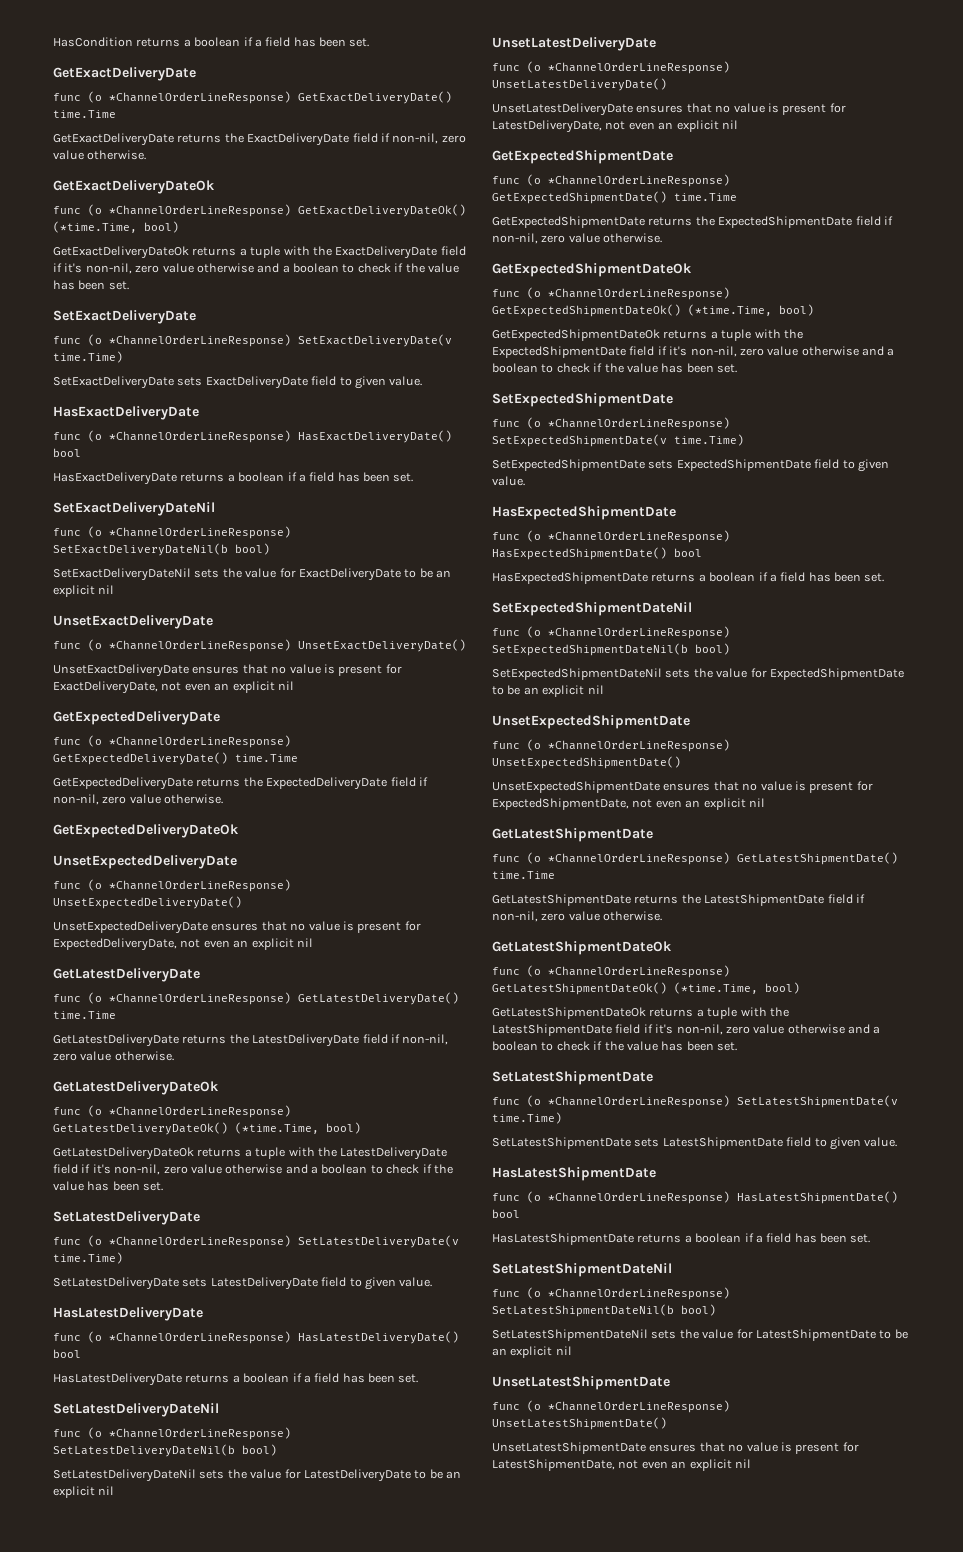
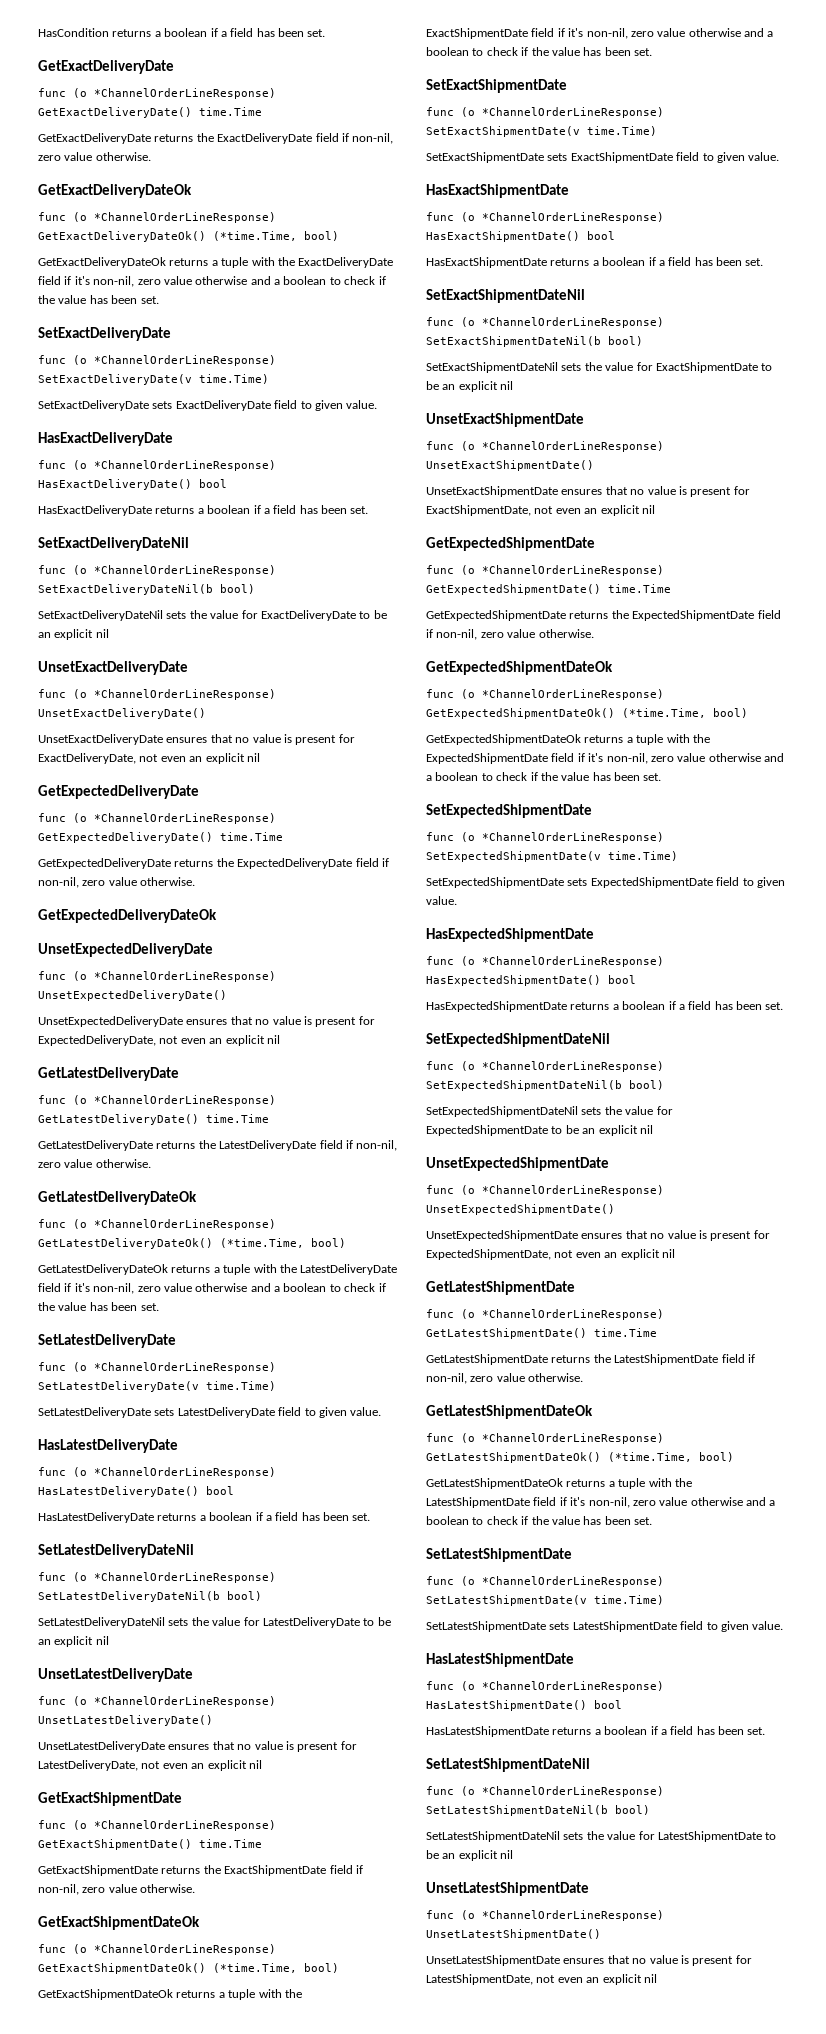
(738, 124) none -> [38,1792,182,1806] [38,1820,276,1831] [38,1839,262,1850] [38,1865,363,1876] [38,1884,196,1895] [38,1916,200,1930] [38,1944,276,1955] [38,1963,339,1974] [38,1989,302,2000] [426,28,774,39] [426,47,652,56] [426,79,567,93] [426,107,664,118] [426,126,657,137] [426,152,780,163] [426,184,569,198] [426,212,664,223] [426,231,615,242] [426,257,764,268] [426,289,585,303] [426,317,664,328] [426,336,643,347] [426,362,773,373] [426,381,514,392] [426,413,584,427] [426,441,664,452] [426,460,594,471] [426,486,750,497] [426,505,655,516] // GetExactShipmentDate // func (o *ChannelOrderLineResponse) GetExactShipmentDate() time.Time // GetExactShipmentDate returns the ExactShipmentDate field if non-nil, zero value otherwise. // GetExactShipmentDateOk // func (o *ChannelOrderLineResponse) GetExactShipmentDateOk() (*time.Time, bool) // GetExactShipmentDateOk returns a tuple with the ExactShipmentDate field if it's non-nil, zero value otherwise and a boolean to check if the value has been set. // SetExactShipmentDate // func (o *ChannelOrderLineResponse) SetExactShipmentDate(v time.Time) // SetExactShipmentDate sets ExactShipmentDate field to given value. // HasExactShipmentDate // func (o *ChannelOrderLineResponse) HasExactShipmentDate() bool // HasExactShipmentDate returns a boolean if a field has been set. // SetExactShipmentDateNil // func (o *ChannelOrderLineResponse) SetExactShipmentDateNil(b bool) // SetExactShipmentDateNil sets the value for ExactShipmentDate to be an explicit nil // UnsetExactShipmentDate // func (o *ChannelOrderLineResponse) UnsetExactShipmentDate() // UnsetExactShipmentDate ensures that no value is present for ExactShipmentDate, not even an explicit nil

